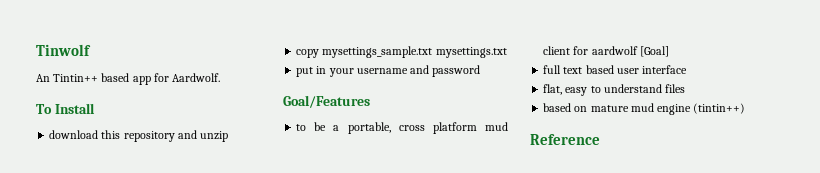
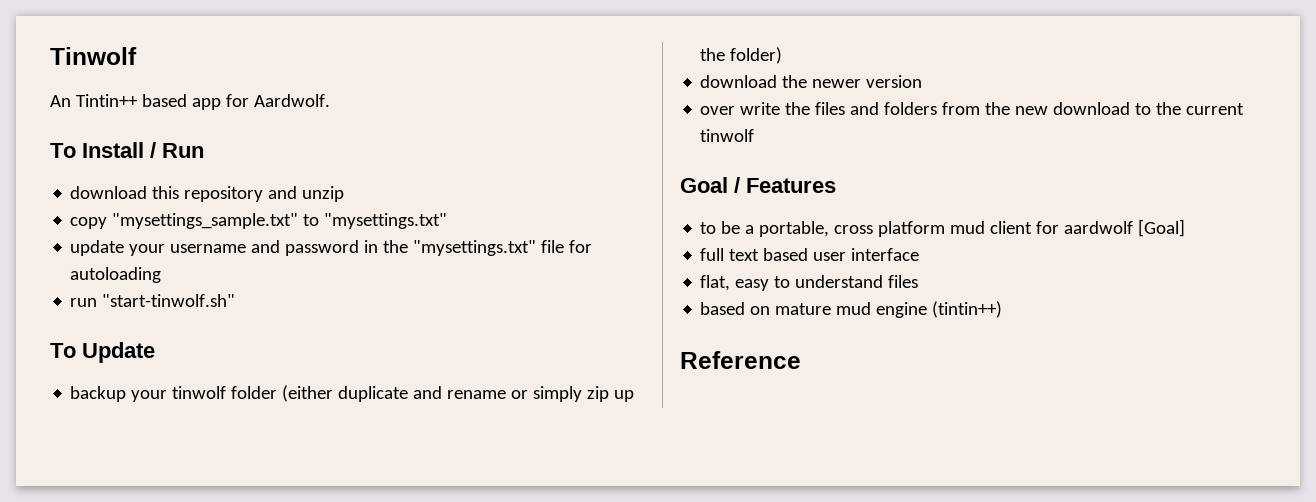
(95, 108) none -> [150,142,204,158] / Run
[322,46,507,58] [296,66,327,77] mysettings_sample.txt mysettings.txt // put in -> [112,213,448,229] [70,240,125,256] "mysettings_sample.txt" to "mysettings.txt" // update
[283,95,370,108] // Goal/Features -> [364,240,593,256] [70,267,162,283] [70,294,236,307] [50,342,155,363] [70,385,635,402] [700,47,783,64] [700,75,923,88] [700,102,1245,115] [700,129,755,142] [680,177,836,193] in the "mysettings.txt" file for autoloading // run "start-tinwolf.sh" // To Update // backup your tinwolf folder (either duplicate and rename or simply zip up the folder) // download the newer version // over write the files and folders from the new download to the current tinwolf // Goal / Features

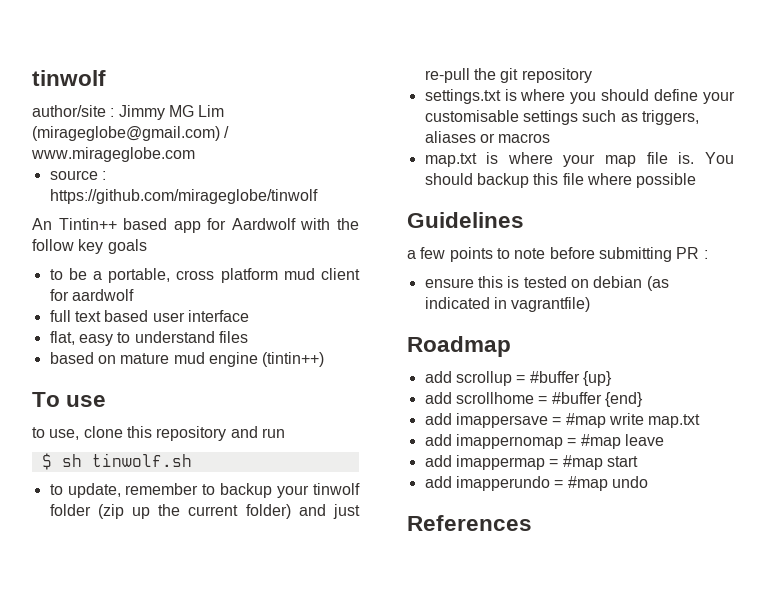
[50,47,137,65] Tinwolf -> [32,70,106,86] [32,105,225,120] [32,126,230,141] [31,147,195,162] [49,170,106,180] [49,189,318,204] tinwolf // author/site : Jimmy MG Lim (mirageglobe@gmail.com) / www.mirageglobe.com // source : https://github.com/mirageglobe/tinwolf
[253,94,330,107] [50,142,204,158] [70,186,345,202] [70,213,448,229] [70,240,593,256] [70,267,162,283] [70,294,236,307] [50,342,155,363] [70,385,635,402] [700,47,783,64] [700,75,923,88] [700,102,1245,115] [700,129,755,142] [680,177,836,193] Aardwolf. // To Install / Run // download this repository and unzip // copy "mysettings_sample.txt" to "mysettings.txt" // update your username and password in the "mysettings.txt" file for autoloading // run "start-tinwolf.sh" // To Update // backup your tinwolf folder (either duplicate and rename or simply zip up the folder) // download the newer version // over write the files and folders from the new download to the current tinwolf // Goal / Features -> [231,218,359,230] [32,239,147,254] Aardwolf with the follow key goals
[1138,219,1186,237] [Goal] -> (134, 295) none
[680,351,801,369] Reference -> [32,392,107,407] [32,426,285,441] [41,453,192,470] [49,483,360,498] [49,504,360,519] [424,68,592,83] [424,89,735,104] [424,110,699,125] [424,131,551,143] [424,152,734,167] [424,173,697,188] [407,212,524,228] [407,247,708,262] [424,276,669,291] [424,297,591,312] [407,336,511,357] [424,371,612,386] [424,392,643,407] [424,413,701,428] [424,434,664,449] [424,455,638,470] [424,476,648,491] [407,515,532,531] To use // to use, clone this repository and run // $ sh tinwolf.sh // to update, remember to backup your tinwolf folder (zip up the current folder) and just re-pull the git repository // settings.txt is where you should define your customisable settings such as triggers, aliases or macros // map.txt is where your map file is. You should backup this file where possible // Guidelines // a few points to note before submitting PR : // ensure this is tested on debian (as indicated in vagrantfile) // Roadmap // add scrollup = #buffer {up} // add scrollhome = #buffer {end} // add imappersave = #map write map.txt // add imappernomap = #map leave // add imappermap = #map start // add imapperundo = #map undo // References

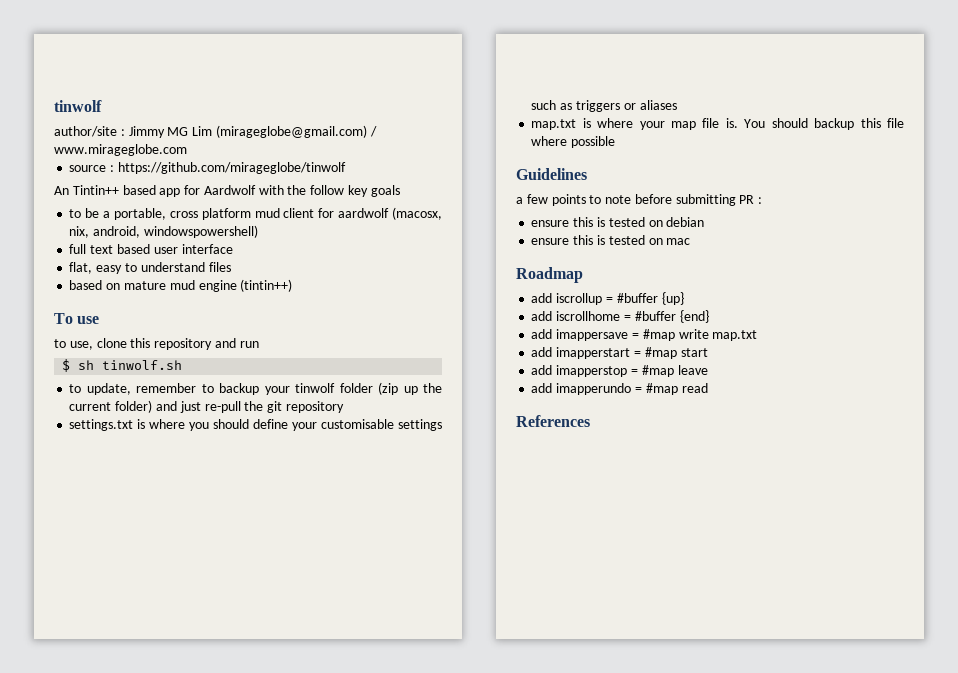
(134, 295) none -> [392,207,443,220] [69,225,258,238] (macosx, nix, android, windowspowershell)
[641,110,699,125] triggers, -> [575,100,636,112] triggers or
[479,133,551,143] or macros -> (677, 105) none
[646,276,669,291] [424,297,591,312] (as indicated in vagrantfile) -> [531,235,691,245] // ensure this is tested on mac
[455,371,512,386] scrollup -> [556,293,603,305] iscrollup
[455,392,534,404] scrollhome -> [556,311,621,321] iscrollhome
[455,434,664,449] [424,455,638,470] imappernomap = #map leave // add imappermap = #map start -> [556,347,708,359] [531,365,708,377] imapperstart = #map start // add imapperstop = #map leave
[611,476,648,488] undo -> [681,383,708,393] read

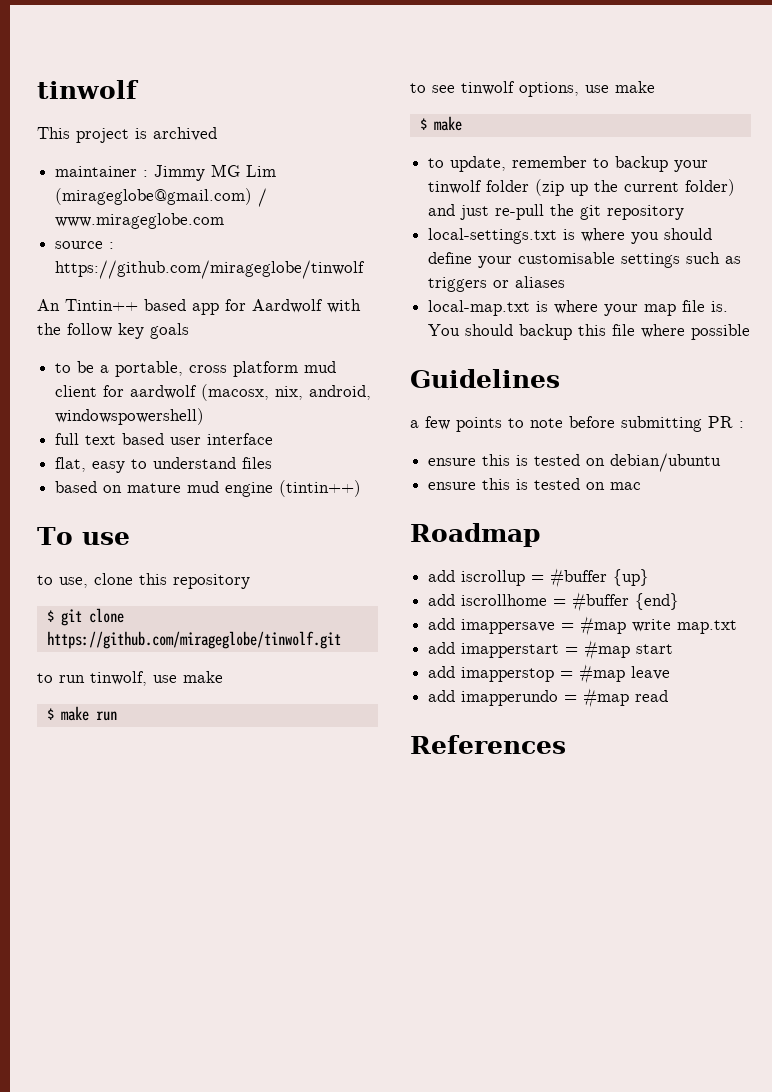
[54,126,117,137] author/site -> [37,127,217,143] [55,166,138,177] This project is archived // maintainer
[214,338,259,348] [62,359,183,372] and run // $ sh tinwolf.sh -> [46,608,124,626] [46,631,341,649] [37,671,223,686] [46,706,117,721] [410,81,655,97] [419,116,462,131] // $ git clone https://github.com/mirageglobe/tinwolf.git // to run tinwolf, use make // $ make run // to see tinwolf options, use make // $ make
[69,419,134,431] settings.txt -> [428,228,558,244] local-settings.txt
[531,119,577,130] map.txt -> [428,300,531,316] local-map.txt
[666,217,705,227] debian -> [610,453,722,472] debian/ubuntu

